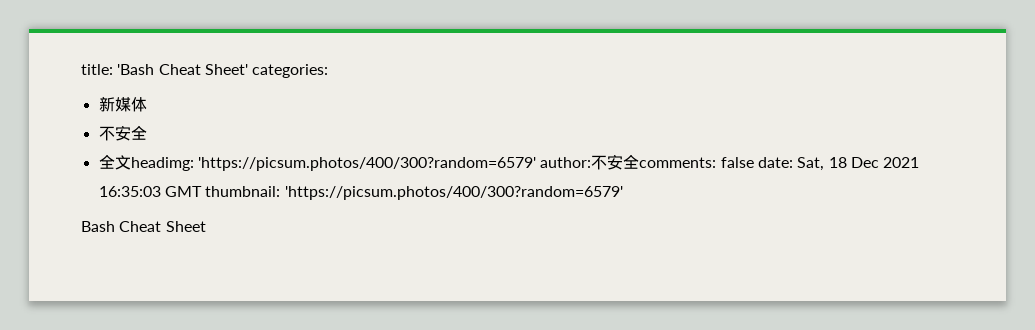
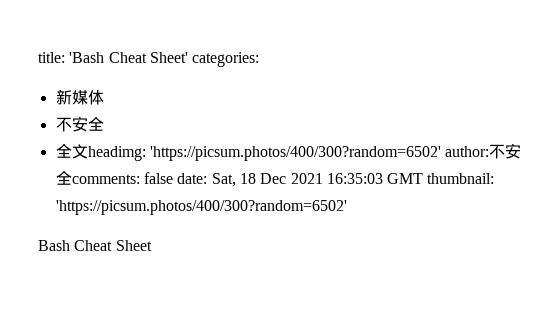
[197,157,536,171] 'https://picsum.photos/400/300?random=6579' -> [149,146,441,161] 'https://picsum.photos/400/300?random=6502'
[284,186,623,200] 'https://picsum.photos/400/300?random=6579' -> [55,200,347,215] 'https://picsum.photos/400/300?random=6502'

